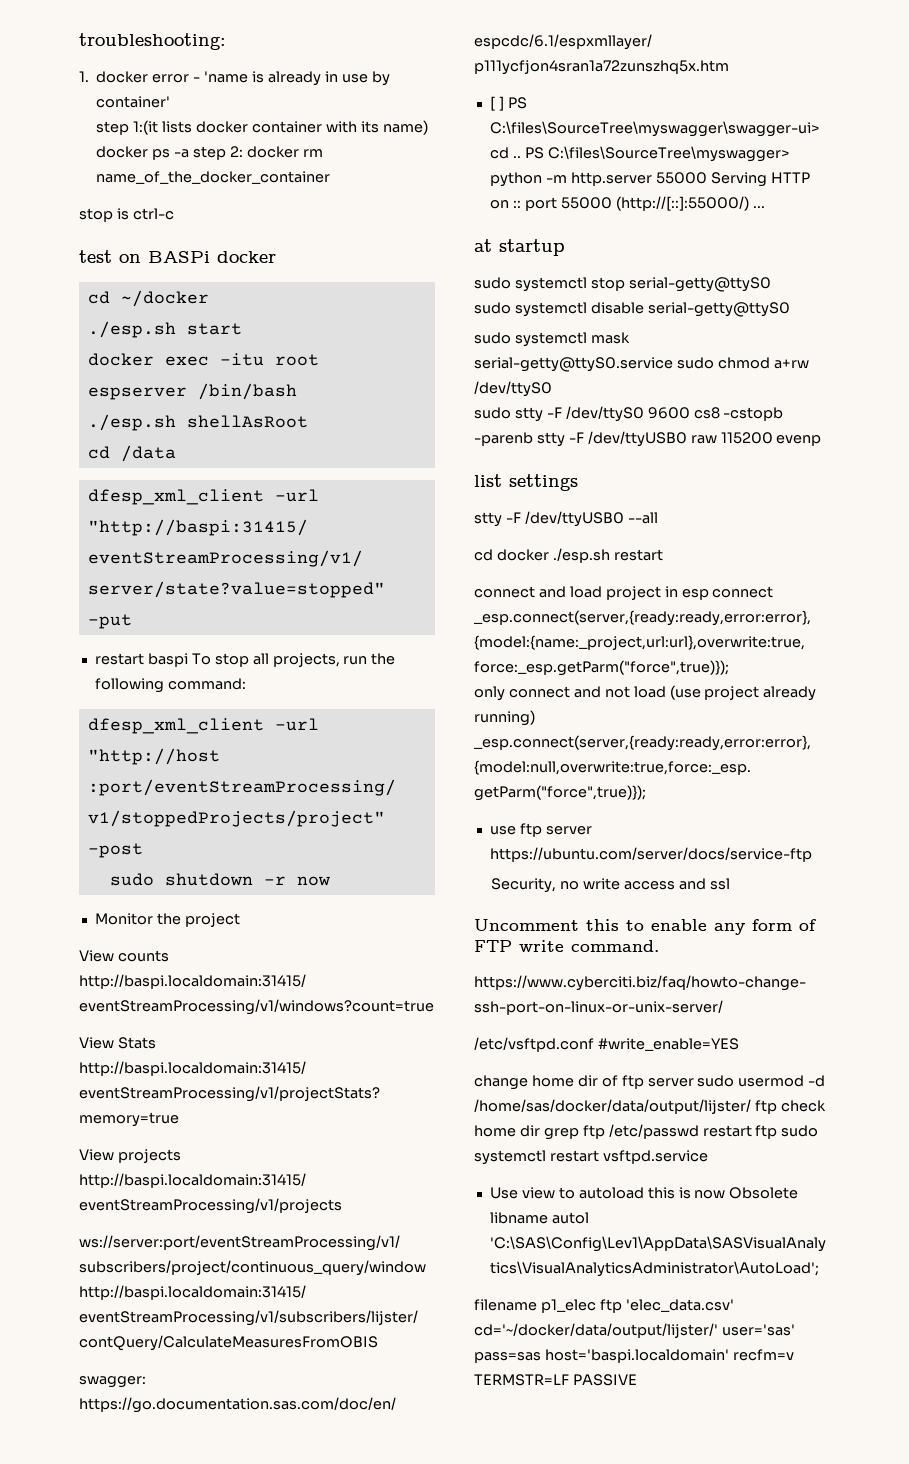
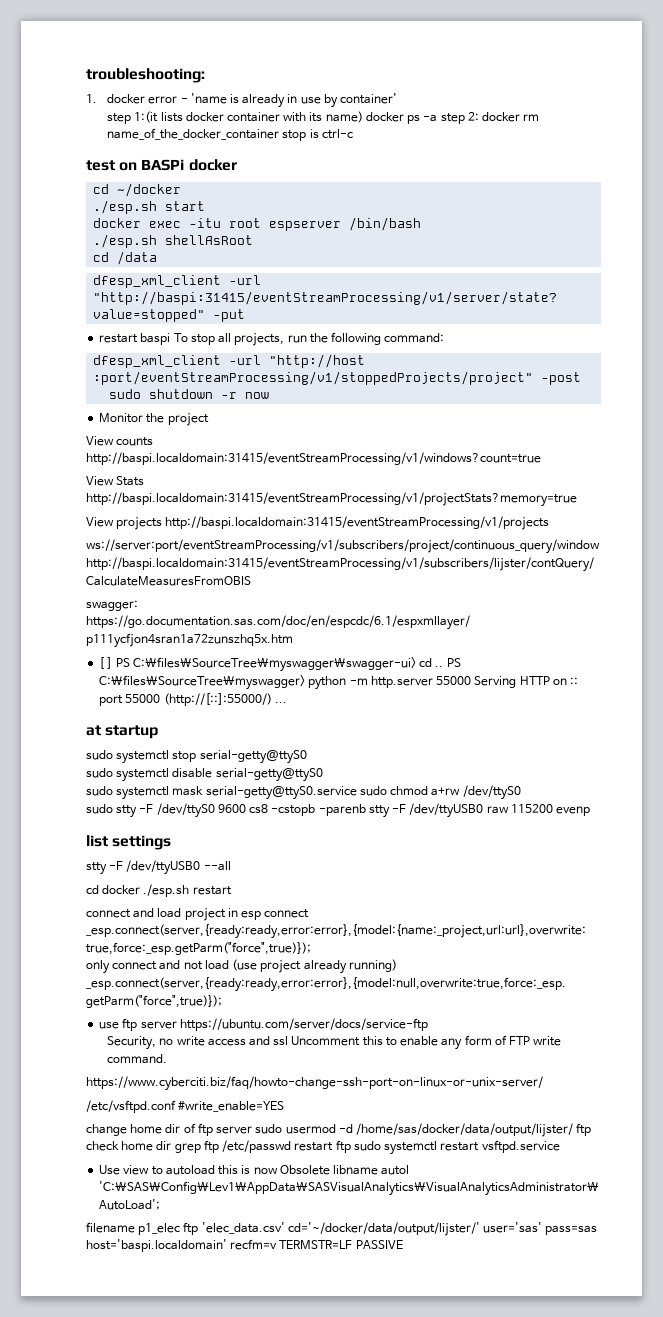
(331, 177) // -> (280, 134) none
(730, 884) // -> (289, 1041) none

